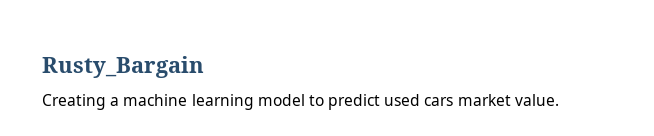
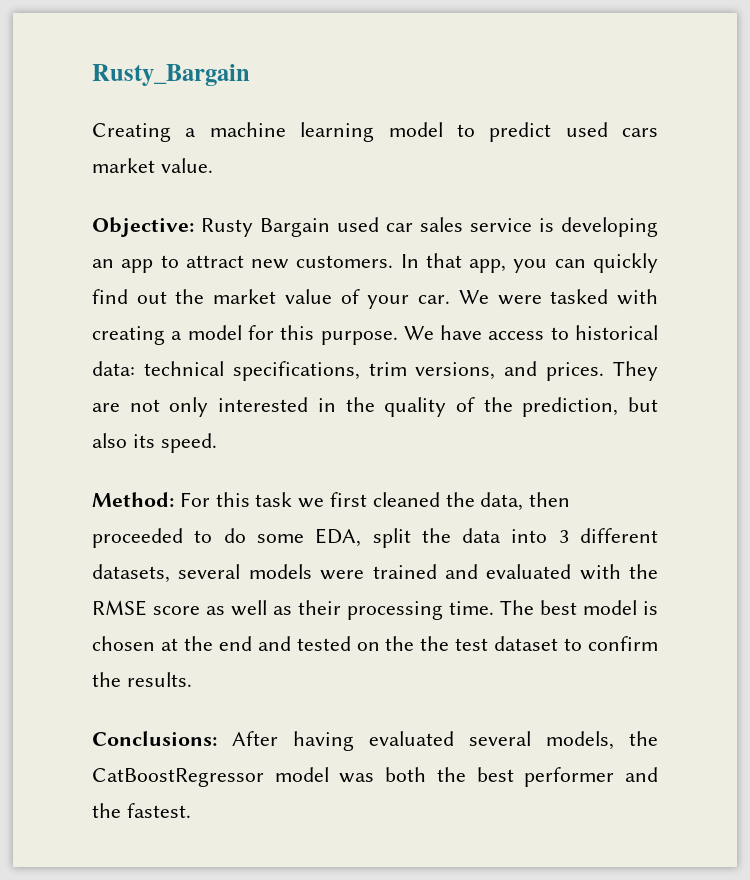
(559, 100) none -> [92,217,658,237] [92,253,658,273] [92,289,659,309] [92,325,659,345] [92,361,658,381] [92,397,658,417] [92,433,217,453] [92,492,571,511] [92,528,659,548] [92,564,658,583] [92,600,658,620] [92,636,659,651] [92,672,192,687] [92,731,658,751] [92,767,658,787] [92,803,191,818] // Objective: Rusty Bargain used car sales service is developing an app to attract new customers. In that app, you can quickly find out the market value of your car. We were tasked with creating a model for this purpose. We have access to historical data: technical specifications, trim versions, and prices. They are not only interested in the quality of the prediction, but also its speed. // Method: For this task we first cleaned the data, then proceeded to do some EDA, split the data into 3 different datasets, several models were trained and evaluated with the RMSE score as well as their processing time. The best model is chosen at the end and tested on the the test dataset to confirm the results. // Conclusions: After having evaluated several models, the CatBoostRegressor model was both the best performer and the fastest.

